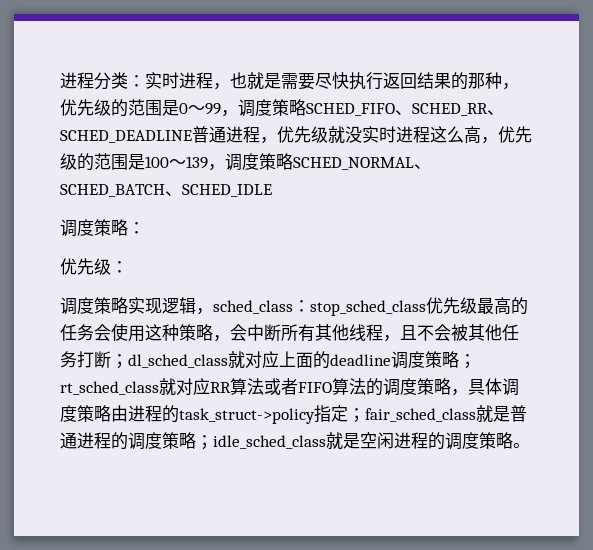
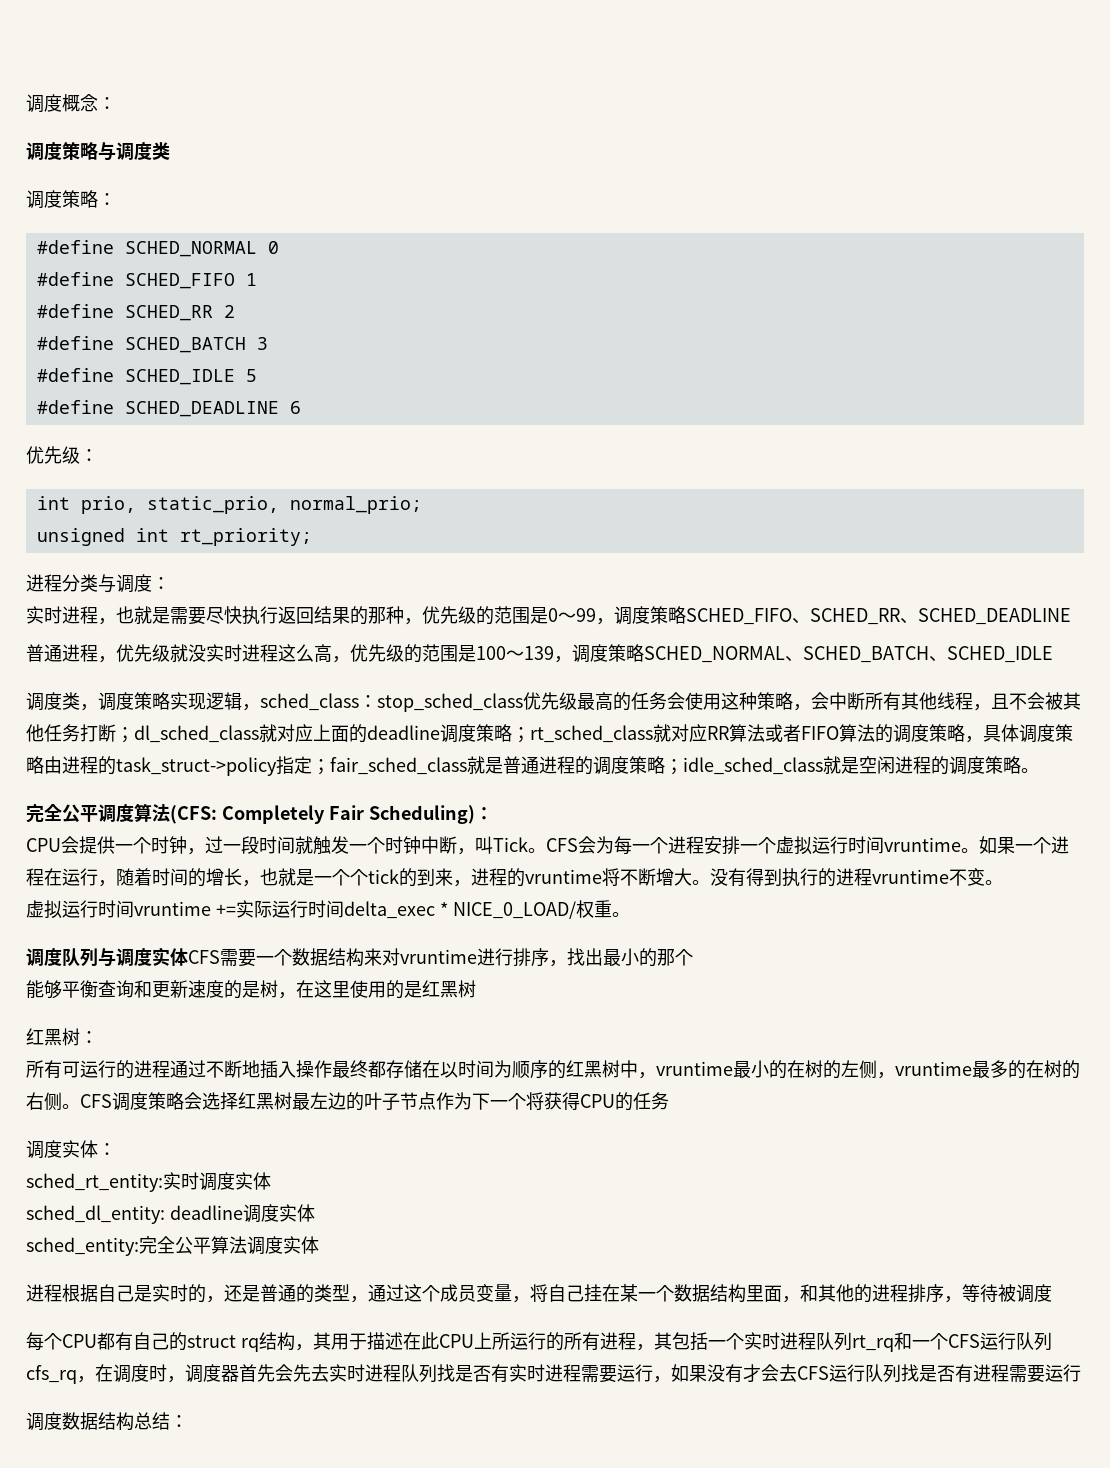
(60, 80) none -> [26,94,116,113] [26,142,170,161] [26,190,116,209] [36,240,279,257] [36,272,257,289] [36,304,235,321] [36,336,268,353] [36,368,257,385] [36,400,301,417] [26,446,98,464] [36,496,422,514] [36,528,312,546] 调度概念： // 调度策略与调度类 // 调度策略： // #define SCHED_NORMAL 0 // #define SCHED_FIFO 1 // #define SCHED_RR 2 // #define SCHED_BATCH 3 // #define SCHED_IDLE 5 // #define SCHED_DEADLINE 6 // 优先级： // int prio, static_prio, normal_prio; // unsigned int rt_priority; //
[128,75,145,87] ： -> [98,574,170,593] 与调度： //
(192, 136) none -> (1071, 616) //
[94,219,145,236] [60,258,128,275] 策略： // 优先级： // -> [62,692,98,711] 类，
(530, 445) none -> [26,803,493,824] [26,836,1069,855] [26,868,1003,887] [26,900,630,919] [26,947,693,967] [26,980,476,999] [26,1028,98,1046] [26,1060,1080,1079] [26,1092,669,1111] [26,1140,116,1159] [26,1172,271,1192] [26,1204,315,1224] [26,1236,319,1256] [26,1284,1052,1303] [26,1332,1052,1352] [26,1364,1081,1384] [26,1412,188,1431] // 完全公平调度算法(CFS: Completely Fair Scheduling)： // CPU会提供一个时钟，过一段时间就触发一个时钟中断，叫Tick。CFS会为每一个进程安排一个虚拟运行时间vruntime。如果一个进程在运行，随着时间的增长，也就是一个个tick的到来，进程的vruntime将不断增大。没有得到执行的进程vruntime不变。 // 虚拟运行时间vruntime +=实际运行时间delta_exec * NICE_0_LOAD/权重。 // 调度队列与调度实体CFS需要一个数据结构来对vruntime进行排序，找出最小的那个 // 能够平衡查询和更新速度的是树，在这里使用的是红黑树 // 红黑树： // 所有可运行的进程通过不断地插入操作最终都存储在以时间为顺序的红黑树中，vruntime最小的在树的左侧，vruntime最多的在树的右侧。CFS调度策略会选择红黑树最左边的叶子节点作为下一个将获得CPU的任务 // 调度实体： // sched_rt_entity:实时调度实体 // sched_dl_entity: deadline调度实体 // sched_entity:完全公平算法调度实体 // 进程根据自己是实时的，还是普通的类型，通过这个成员变量，将自己挂在某一个数据结构里面，和其他的进程排序，等待被调度 // 每个CPU都有自己的struct rq结构，其用于描述在此CPU上所运行的所有进程，其包括一个实时进程队列rt_rq和一个CFS运行队列cfs_rq，在调度时，调度器首先会先去实时进程队列找是否有实时进程需要运行，如果没有才会去CFS运行队列找是否有进程需要运行 // 调度数据结构总结：

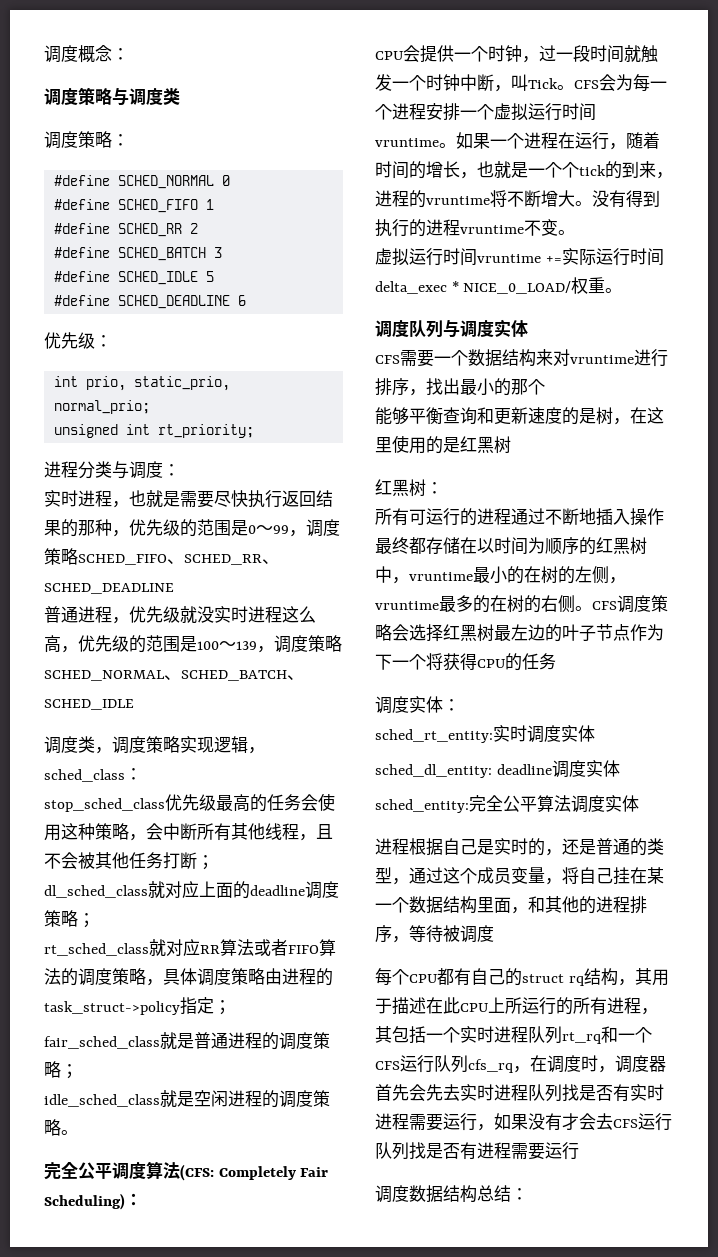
(377, 701) none -> (142, 774) //
(134, 735) none -> (214, 862) //
(530, 735) none -> (95, 920) //
(330, 767) none -> (231, 1007) //
(683, 767) none -> (78, 1071) //
(188, 957) none -> (528, 328) //

